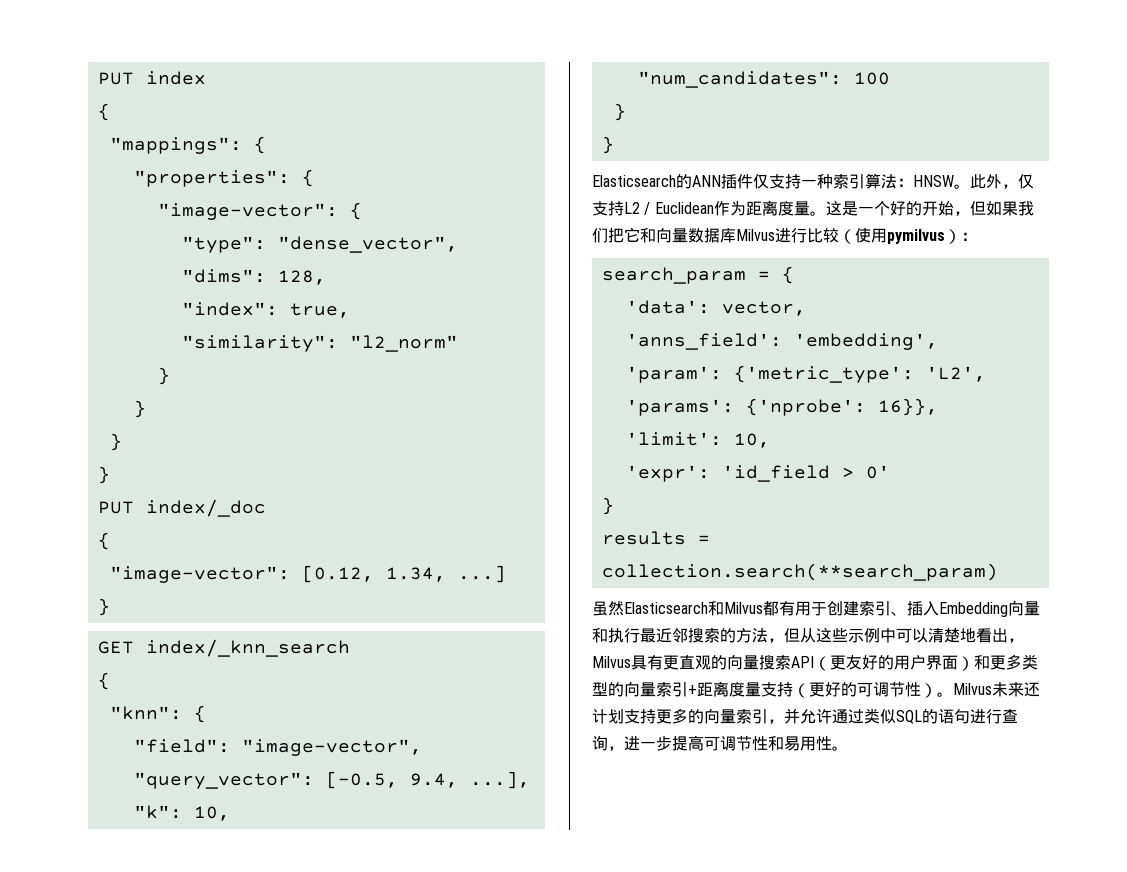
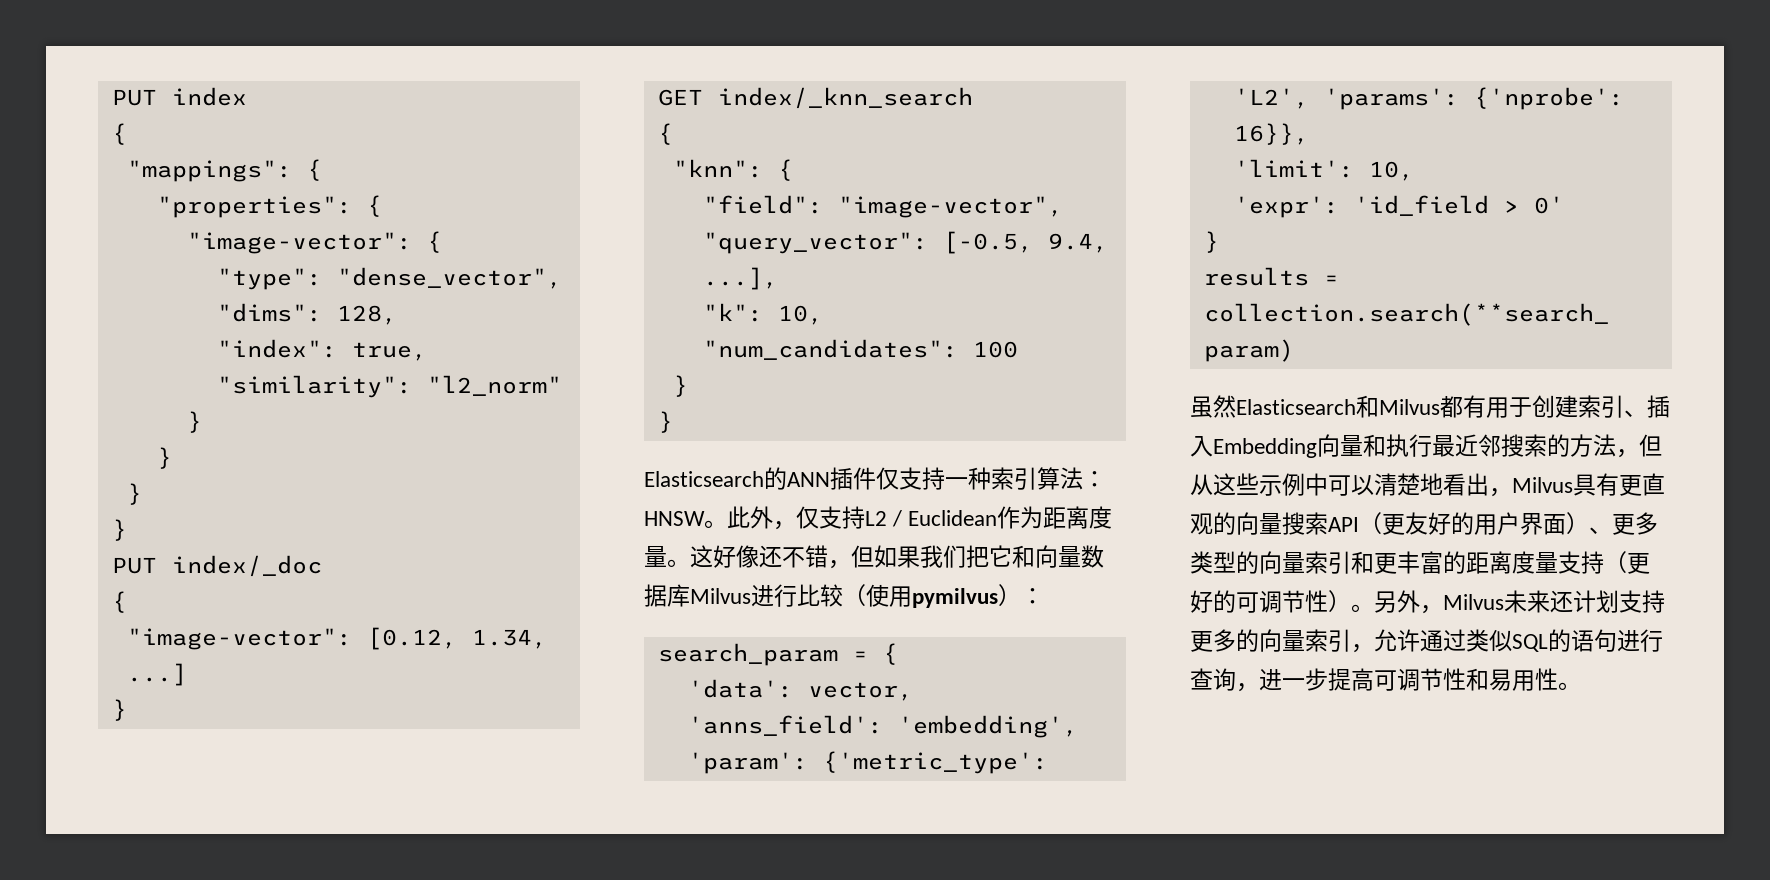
[841,201,954,216] 是一个好的开始 -> [713,545,828,568] 好像还不错
[974,655,990,670] 和 -> [1589,527,1612,534] 、
[688,685,697,695] + -> [1351,551,1466,574] 和更丰富的
(953, 694) none -> [1374,590,1443,614] 另外，
[784,708,800,724] 并 -> (1374, 648) none

